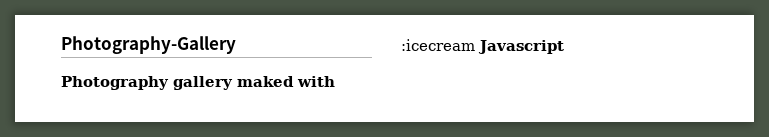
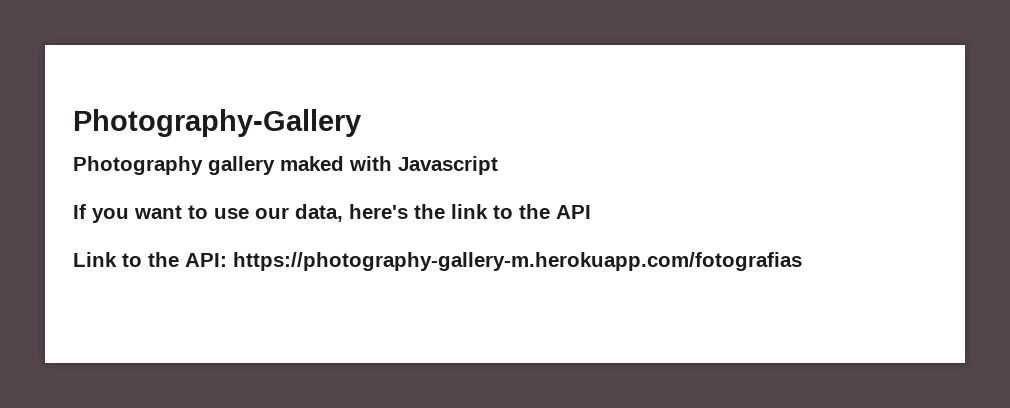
[401,39,475,51] :icecream -> (392, 163) none
(564, 47) none -> [73,204,591,223] [73,252,802,271] // If you want to use our data, here's the link to the API // Link to the API: https://photography-gallery-m.herokuapp.com/fotografias

